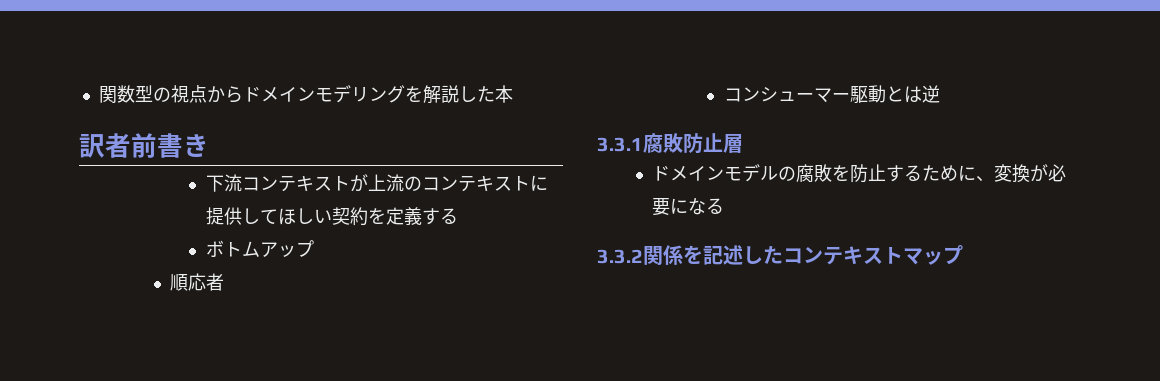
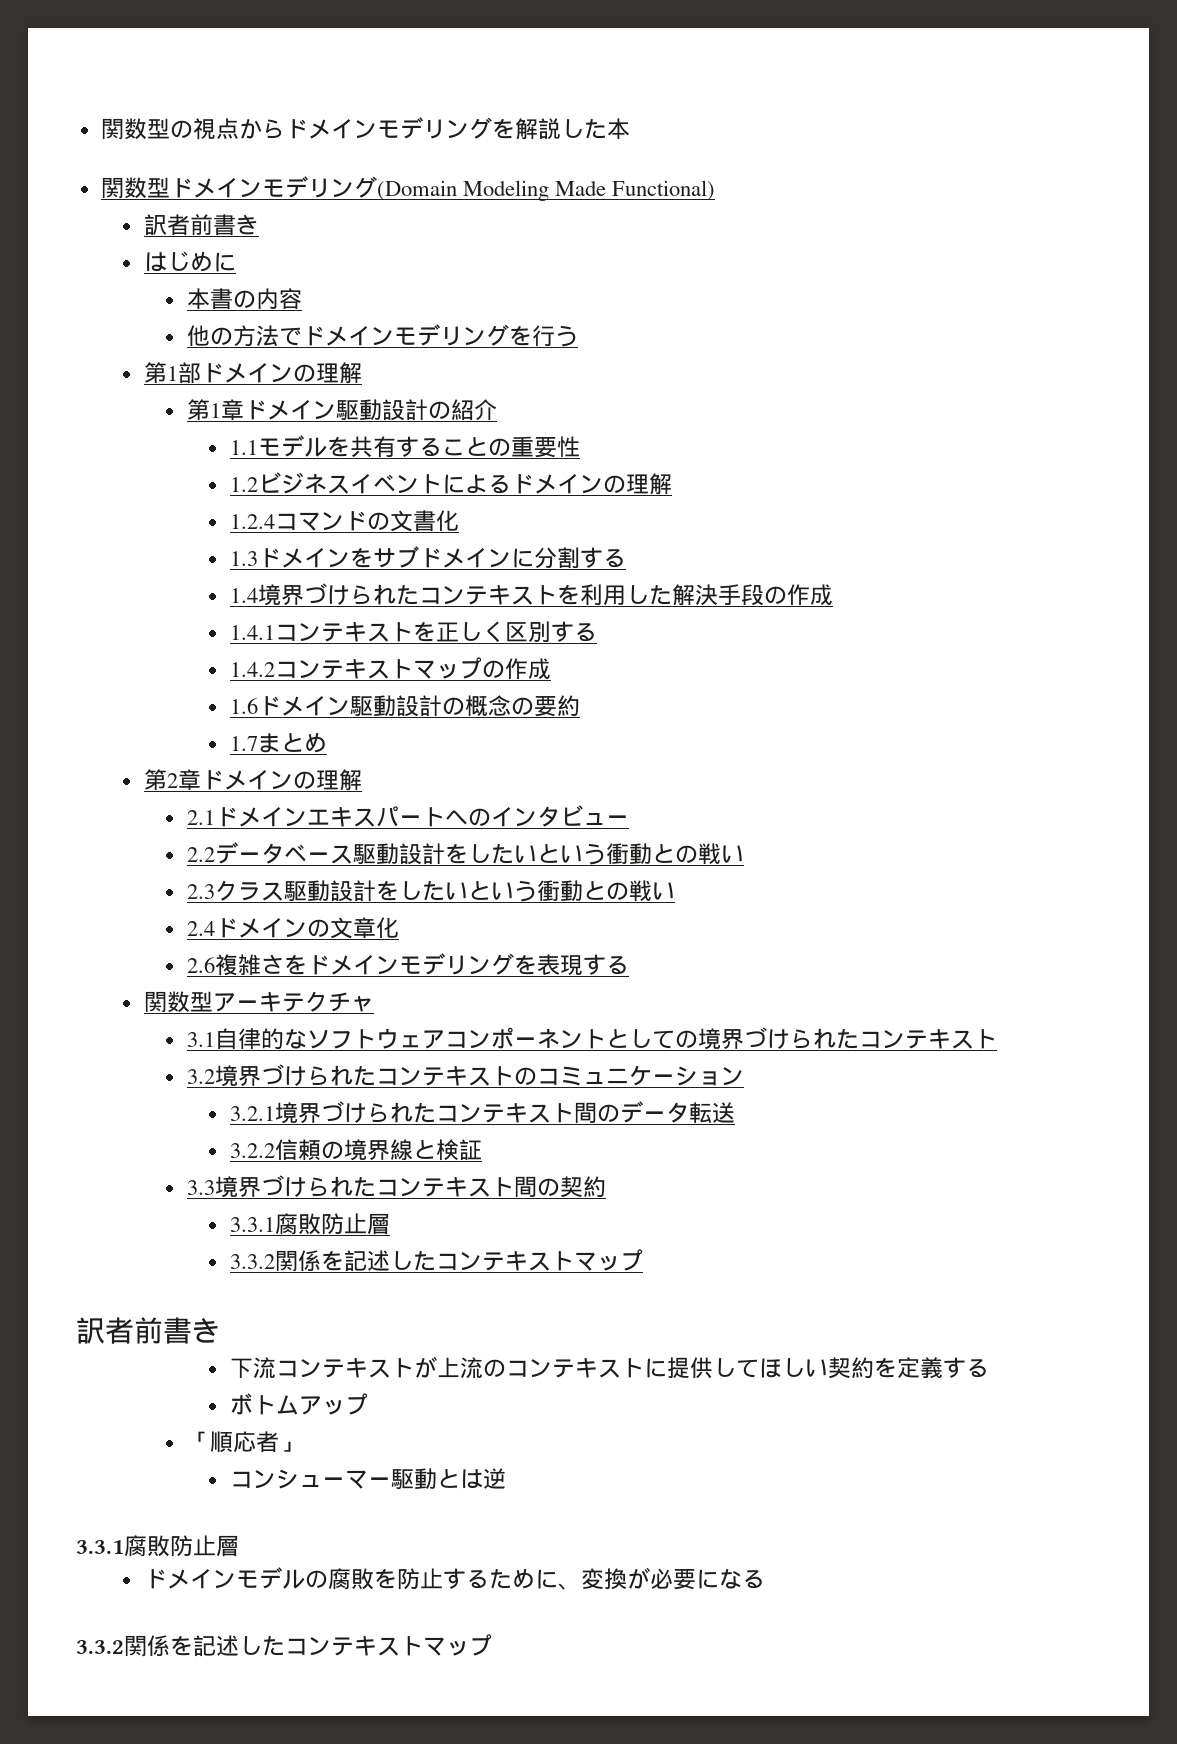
(513, 94) none -> [100,176,715,201] [143,214,259,236] [143,251,236,272] [186,288,302,310] [186,324,578,347] [143,362,362,384] [186,399,497,421] [229,435,580,458] [229,472,672,495] [229,510,459,532] [229,546,626,569] [229,583,833,606] [229,621,597,643] [229,657,551,680] [229,695,580,717] [229,732,327,753] [143,769,362,791] [186,805,629,827] [186,842,744,865] [186,880,675,902] [186,917,399,939] [186,953,629,976] [143,991,374,1013] [186,1027,997,1050] [186,1064,744,1087] [229,1101,735,1124] [229,1139,482,1161] [186,1175,606,1198] [229,1213,390,1235] [229,1249,643,1272] // 関数型ドメインモデリング(Domain Modeling Made Functional) // 訳者前書き // はじめに // 本書の内容 // 他の方法でドメインモデリングを行う // 第1部ドメインの理解 // 第1章ドメイン駆動設計の紹介 // 1.1モデルを共有することの重要性 // 1.2ビジネスイベントによるドメインの理解 // 1.2.4コマンドの文書化 // 1.3ドメインをサブドメインに分割する // 1.4境界づけられたコンテキストを利用した解決手段の作成 // 1.4.1コンテキストを正しく区別する // 1.4.2コンテキストマップの作成 // 1.6ドメイン駆動設計の概念の要約 // 1.7まとめ // 第2章ドメインの理解 // 2.1ドメインエキスパートへのインタビュー // 2.2データベース駆動設計をしたいという衝動との戦い // 2.3クラス駆動設計をしたいという衝動との戦い // 2.4ドメインの文章化 // 2.6複雑さをドメインモデリングを表現する // 関数型アーキテクチャ // 3.1自律的なソフトウェアコンポーネントとしての境界づけられたコンテキスト // 3.2境界づけられたコンテキストのコミュニケーション // 3.2.1境界づけられたコンテキスト間のデータ転送 // 3.2.2信頼の境界線と検証 // 3.3境界づけられたコンテキスト間の契約 // 3.3.1腐敗防止層 // 3.3.2関係を記述したコンテキストマップ
(314, 248) none -> [186,1431,210,1450] 「
(225, 282) none -> [278,1441,302,1452] 」

